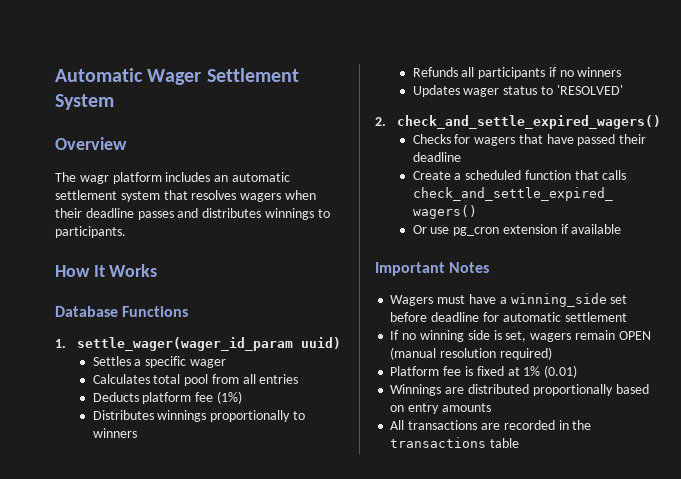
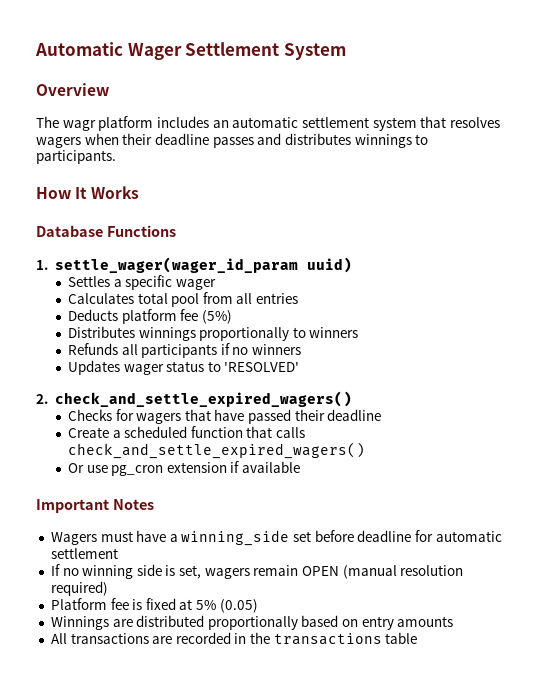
[216,391,242,404] (1%) -> [201,310,232,324] (5%)
[523,365,578,378] 1% (0.01) -> [196,599,258,613] 5% (0.05)

